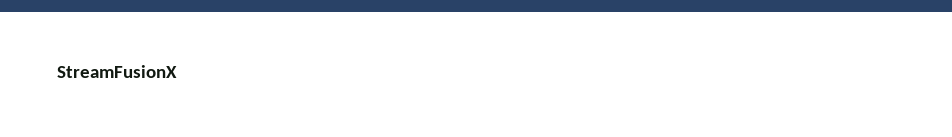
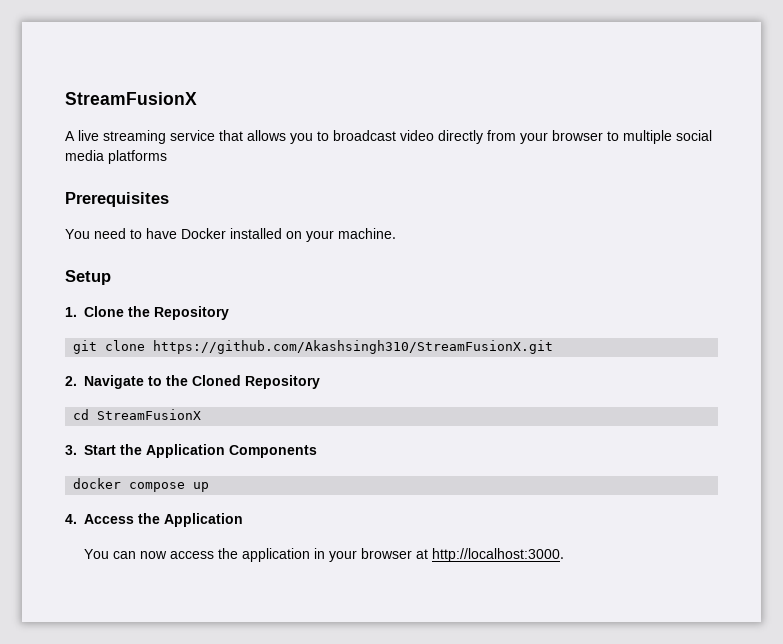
[57,65,177,78] StreamFusionX -> [65,92,197,105] [65,130,712,144] [65,150,167,164] [65,192,169,207] [65,228,396,242] [65,270,111,285] [65,306,230,320] [73,340,554,354] [65,375,321,389] [73,409,202,420] [65,444,318,458] [73,478,210,492] [65,513,244,527] [84,548,565,562] StreamFusionX // A live streaming service that allows you to broadcast video directly from your browser to multiple social media platforms // Prerequisites // You need to have Docker installed on your machine. // Setup // 1. Clone the Repository // git clone https://github.com/Akashsingh310/StreamFusionX.git // 2. Navigate to the Cloned Repository // cd StreamFusionX // 3. Start the Application Components // docker compose up // 4. Access the Application // You can now access the application in your browser at http://localhost:3000.

